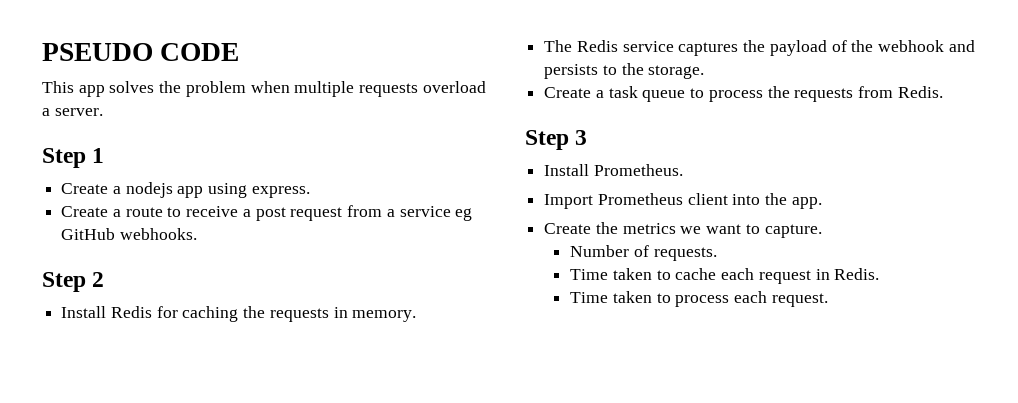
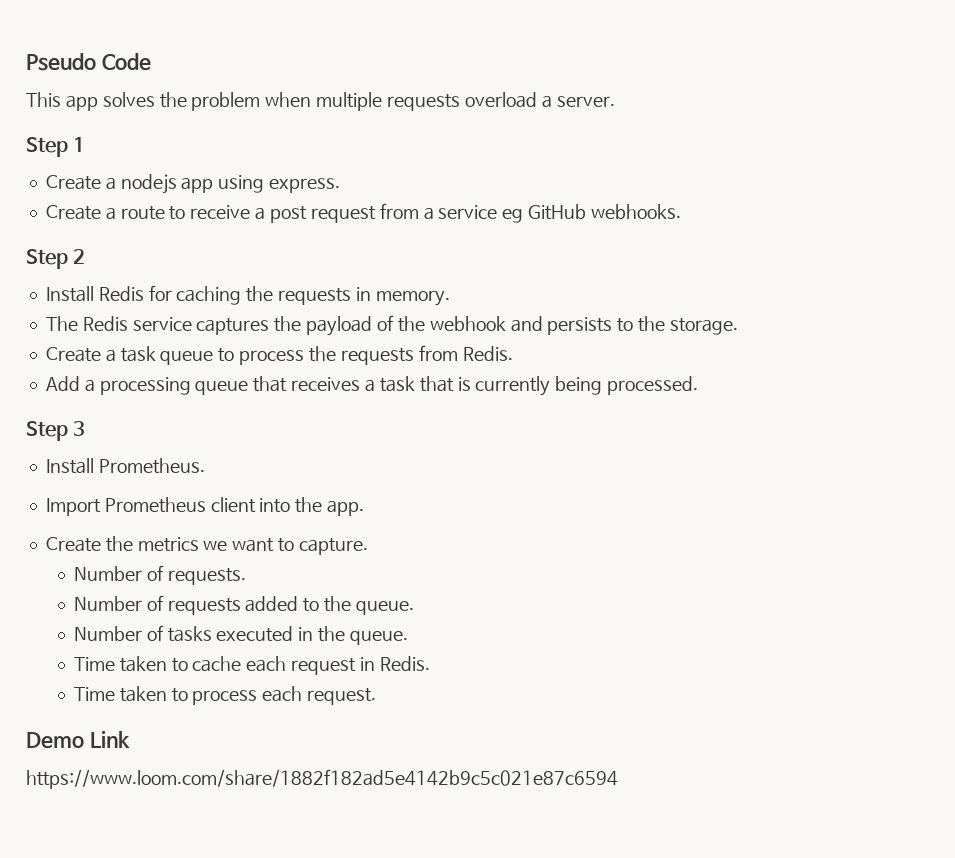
[42,43,240,61] PSEUDO CODE -> [26,53,151,71] Pseudo Code
(943, 92) none -> [45,376,699,396] // Add a processing queue that receives a task that is currently being processed.
(717, 254) none -> [73,595,414,615] [73,625,408,645] // Number of requests added to the queue. // Number of tasks executed in the queue.
(828, 300) none -> [26,731,130,749] [26,769,618,789] // Demo Link // https://www.loom.com/share/1882f182ad5e4142b9c5c021e87c6594

